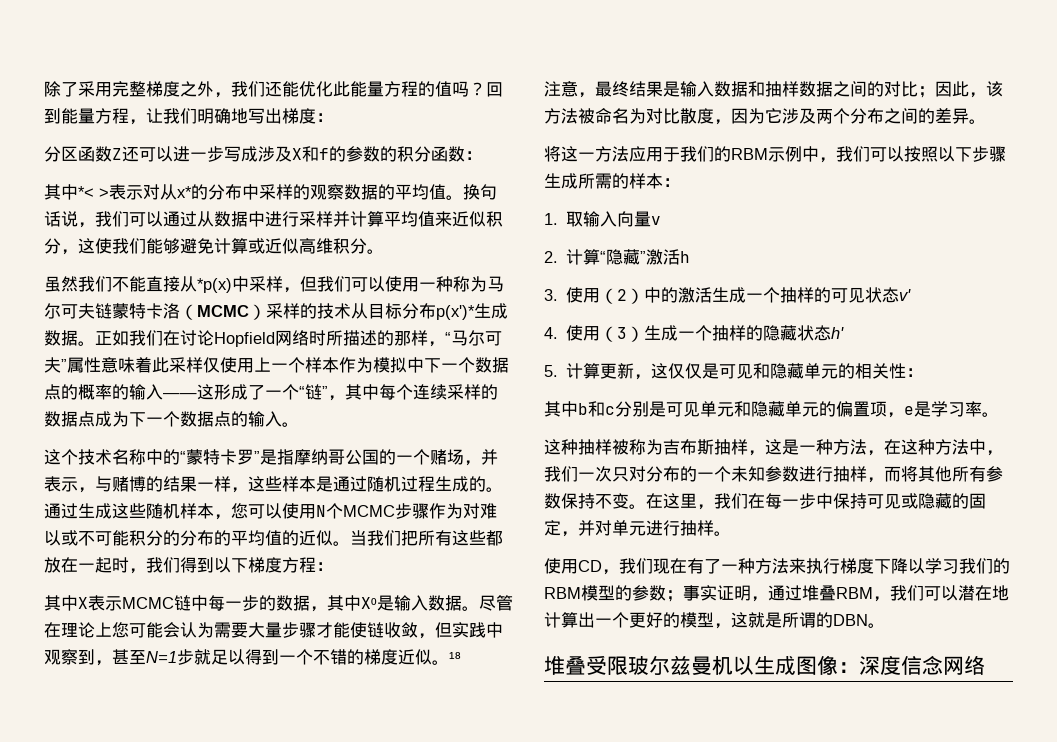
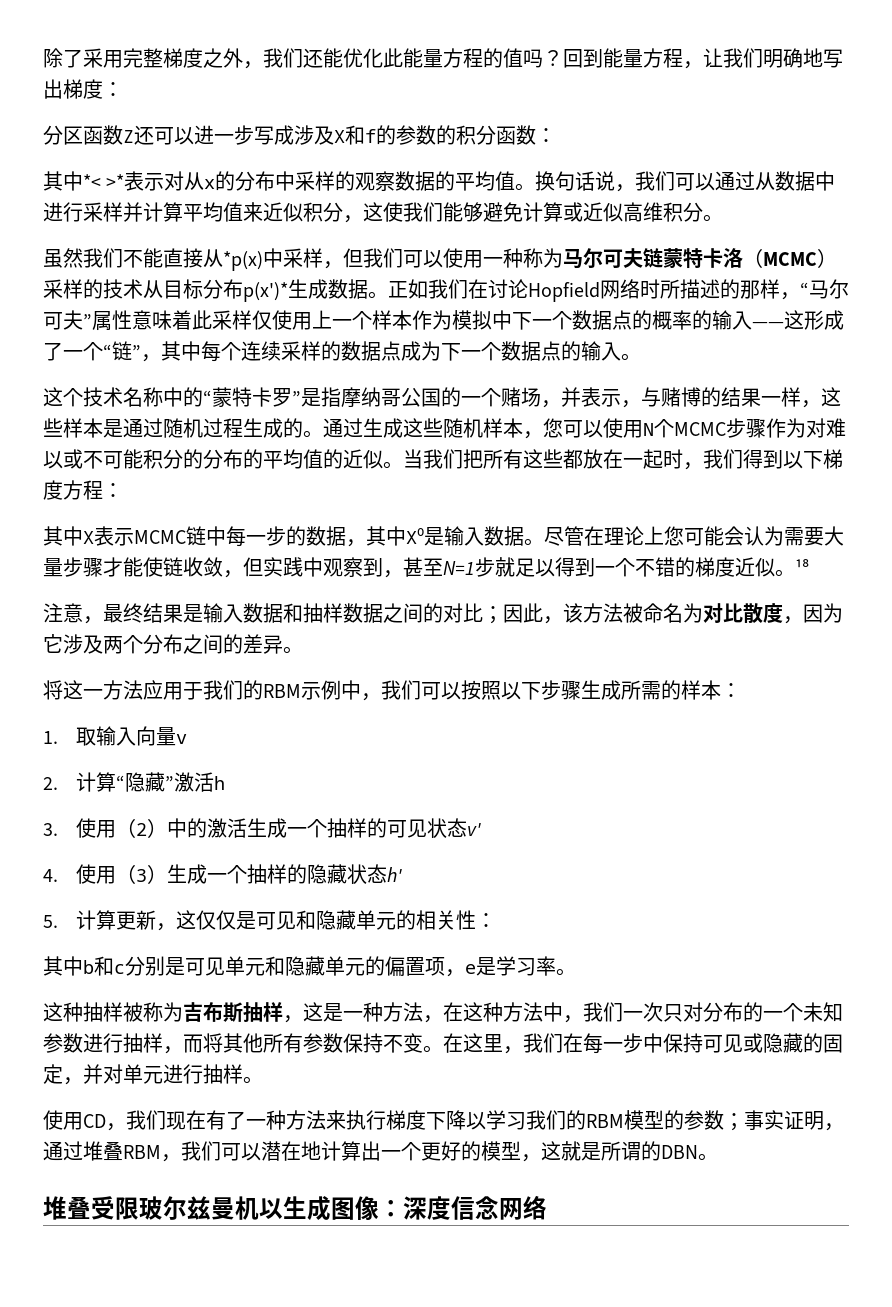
[99,188,109,198] > -> [106,174,125,189] >*
[177,186,192,198] x* -> [204,179,216,189] x

